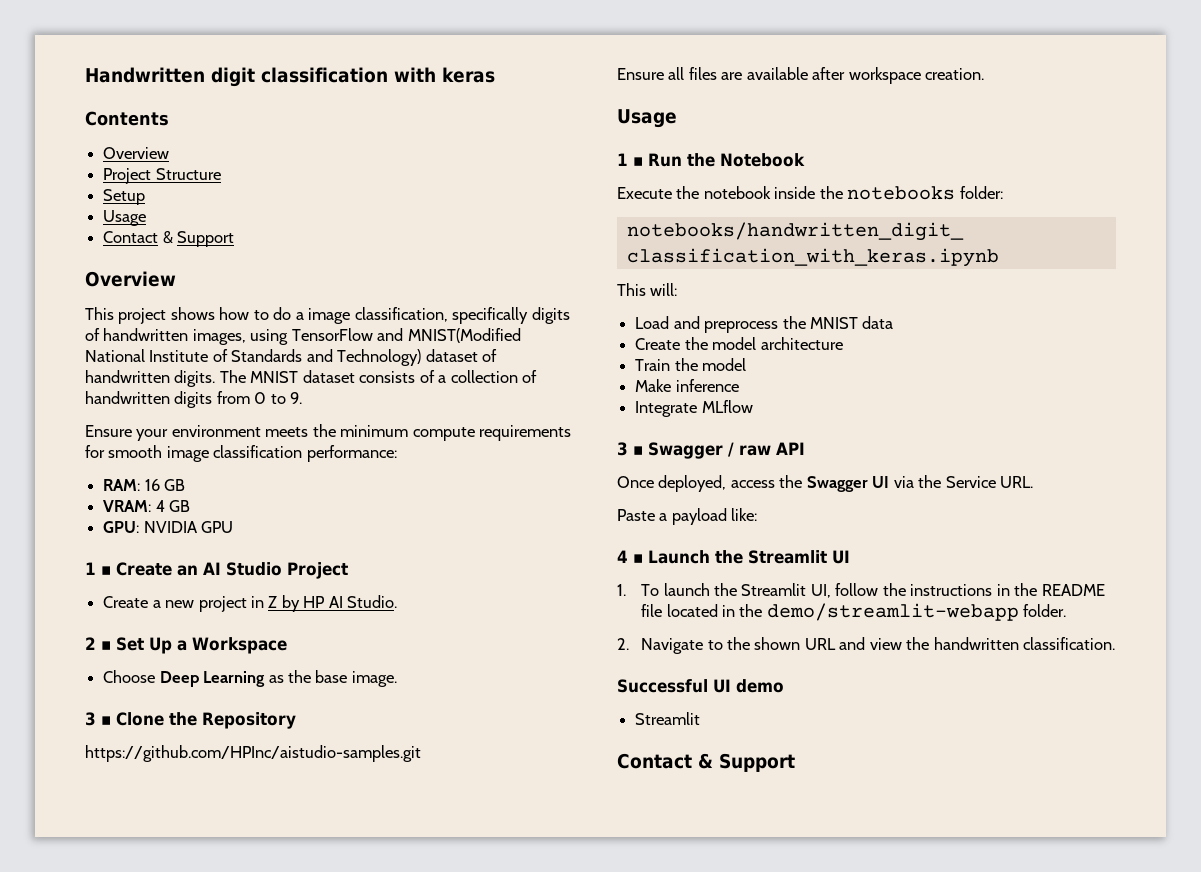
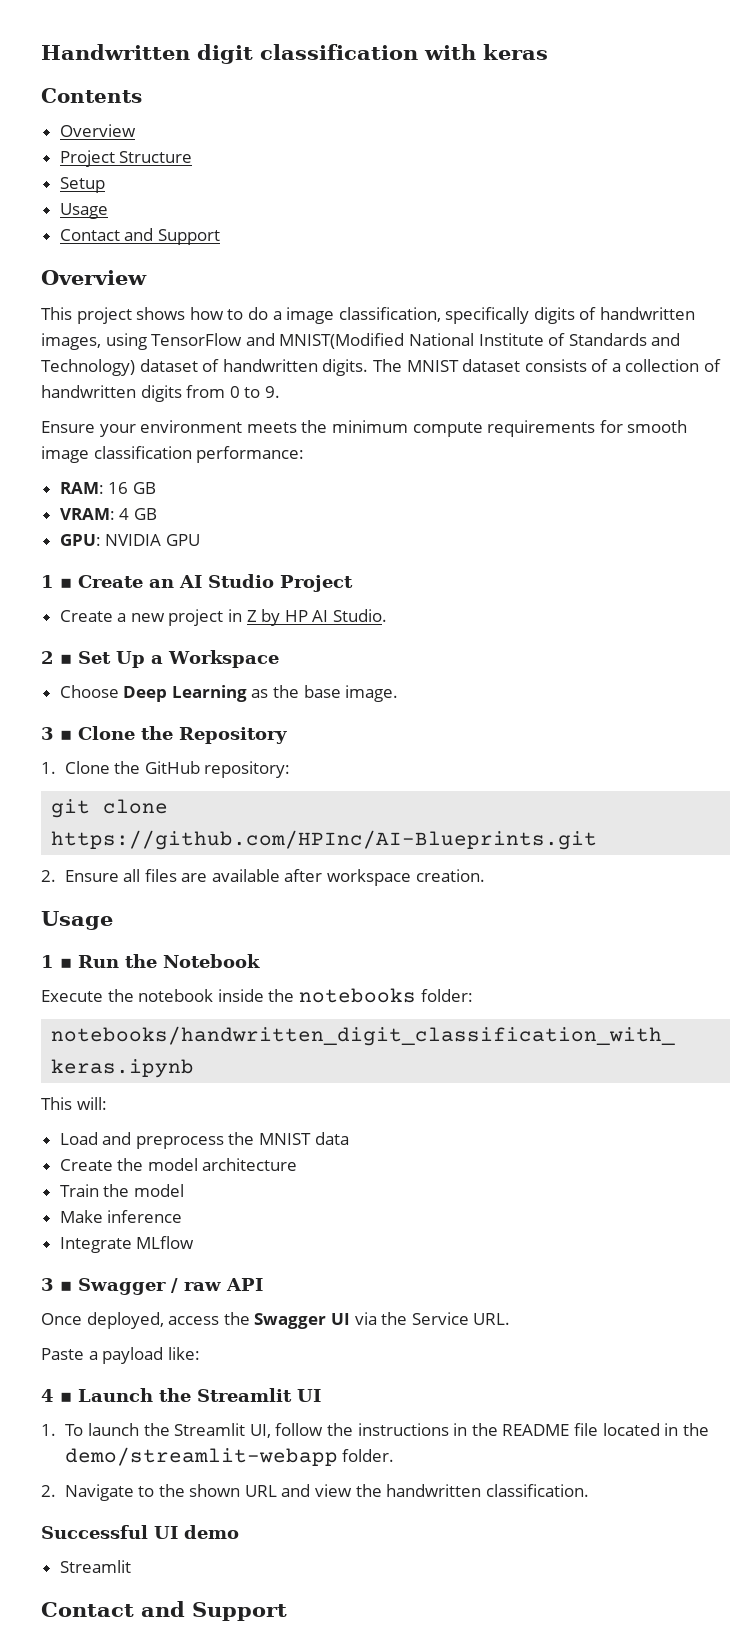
[162,231,173,244] & -> [124,228,154,241] and
[85,745,421,762] https://github.com/HPInc/aistudio-samples.git // -> [41,761,291,778] [51,799,169,818] [51,830,598,850] [41,870,56,882] 1. Clone the GitHub repository: // git clone https://github.com/HPInc/AI-Blueprints.git // 2.
[698,753,713,769] & -> [141,1601,185,1617] and

